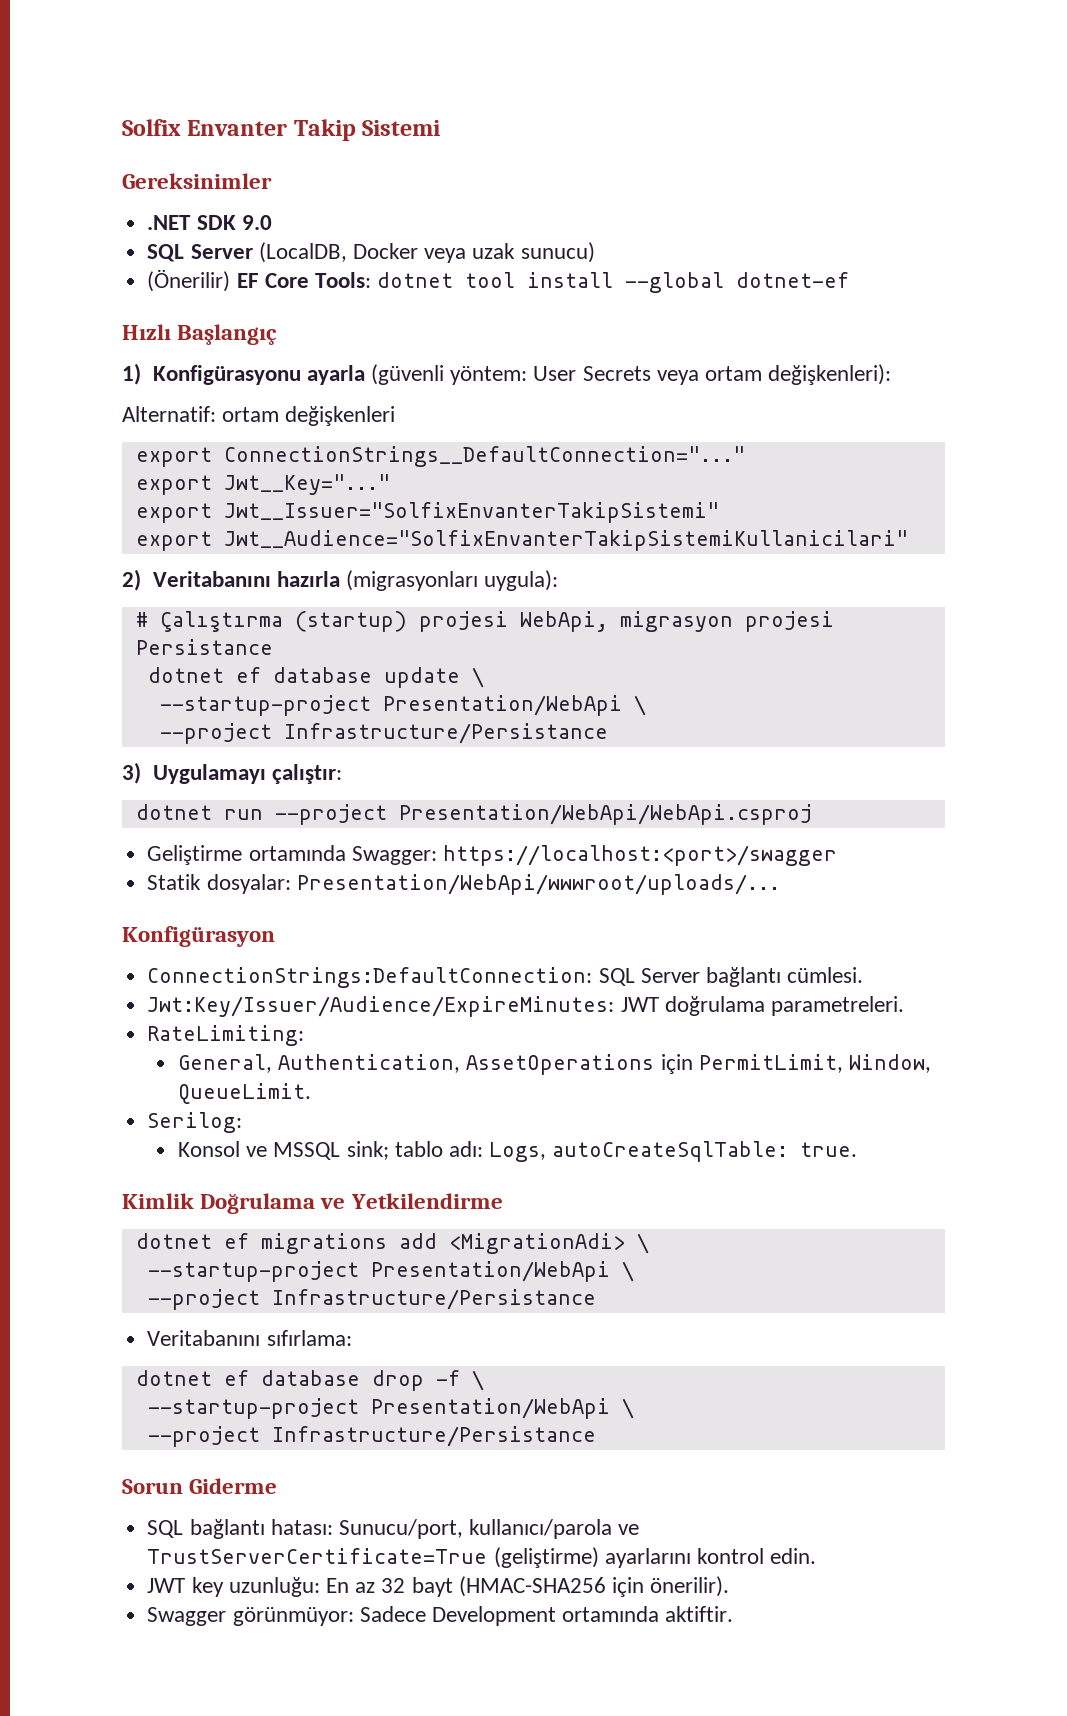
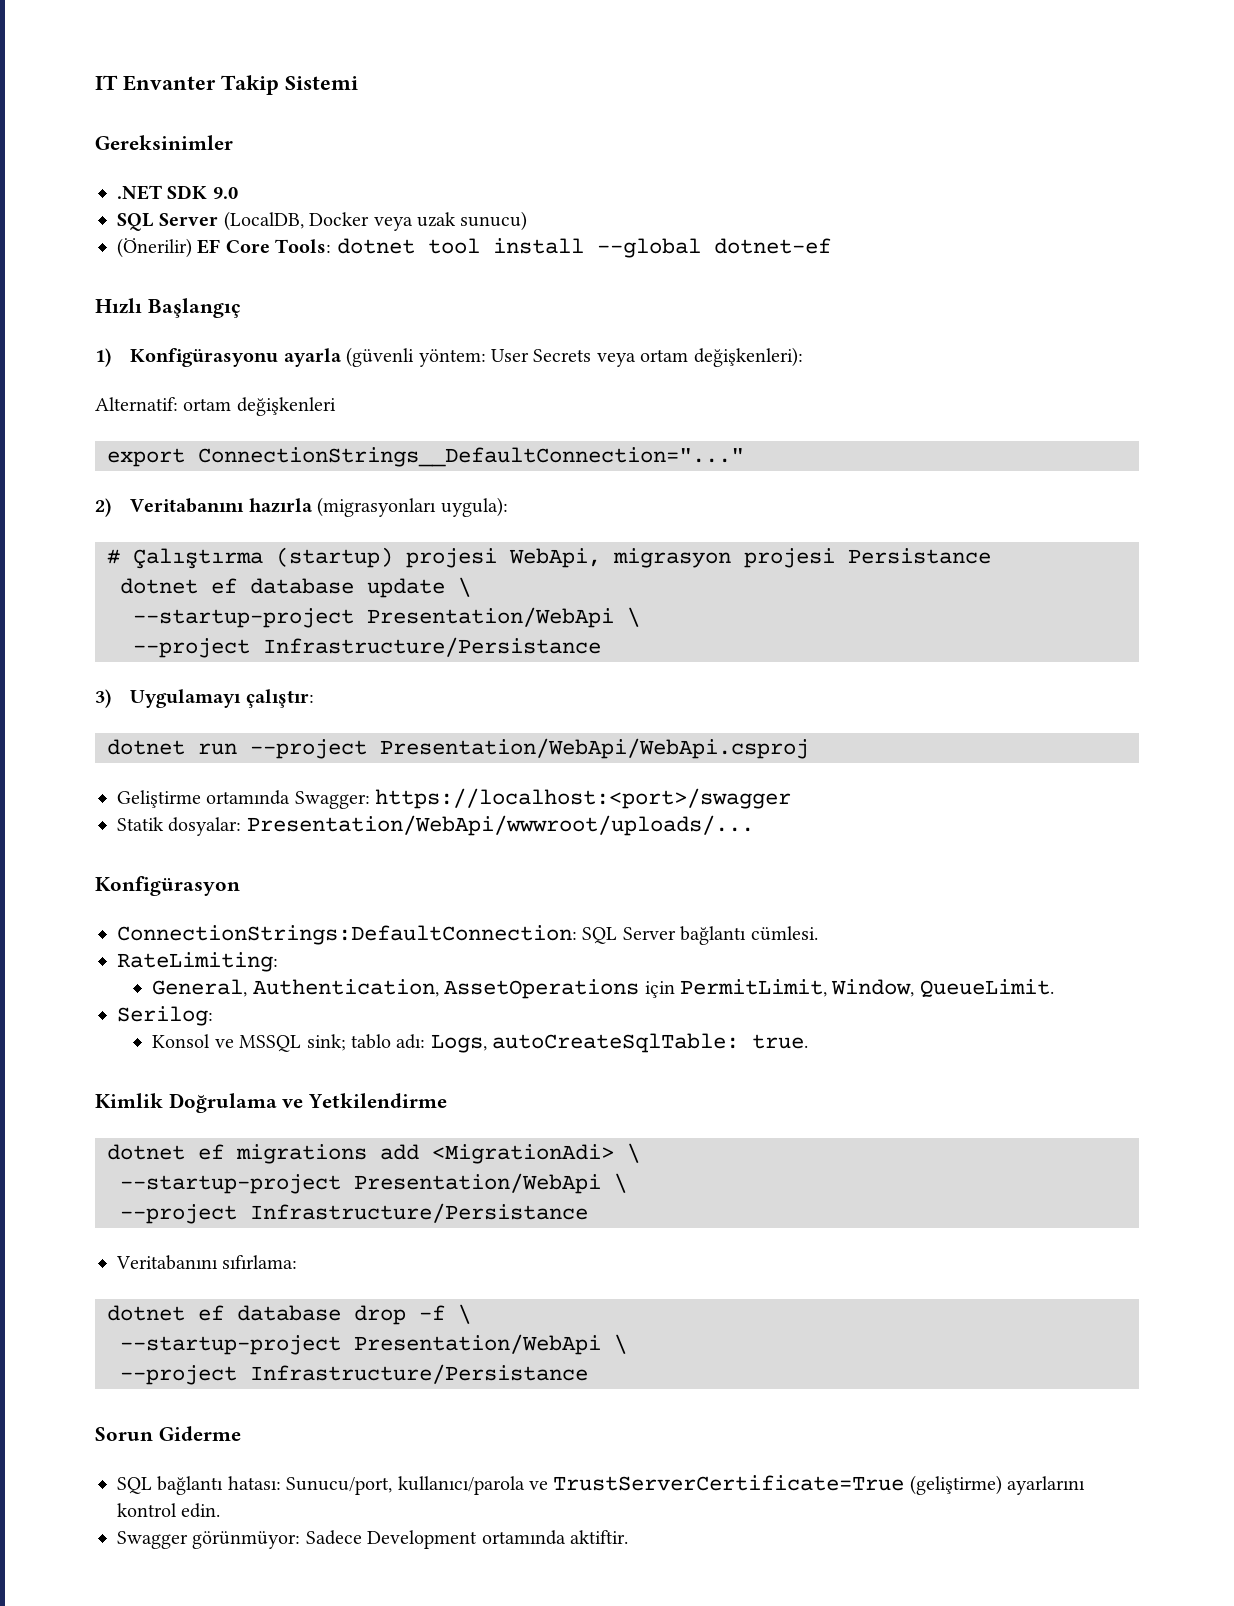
[122,119,181,136] Solfix -> [95,75,118,90] IT
[135,474,390,495] [135,502,719,523] [135,530,908,551] // export Jwt__Key="..." // export Jwt__Issuer="SolfixEnvanterTakipSistemi" // export Jwt__Audience="SolfixEnvanterTakipSistemiKullanicilari" -> (744, 457) none
[147,996,904,1017] // Jwt:Key/Issuer/Audience/ExpireMinutes: JWT doğrulama parametreleri. -> (818, 933) none
[147,1576,730,1597] // JWT key uzunluğu: En az 32 bayt (HMAC-SHA256 için önerilir). -> (221, 1510) none

